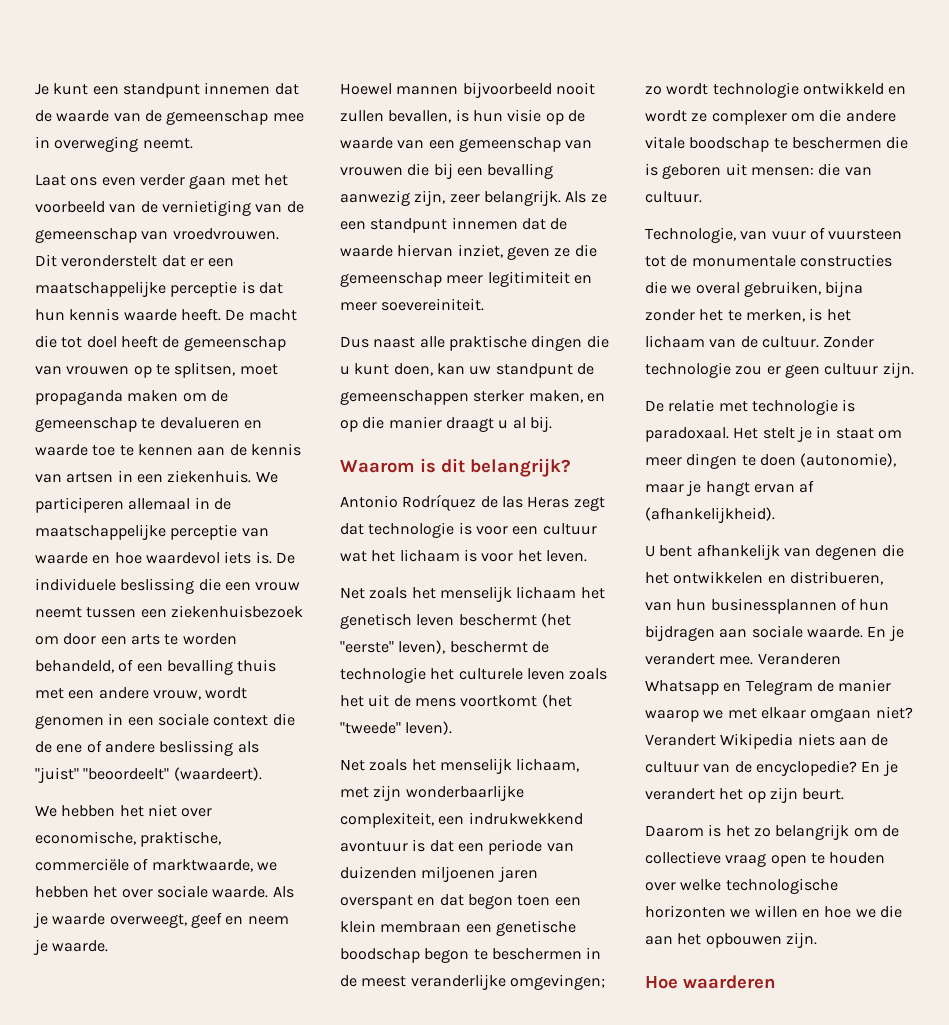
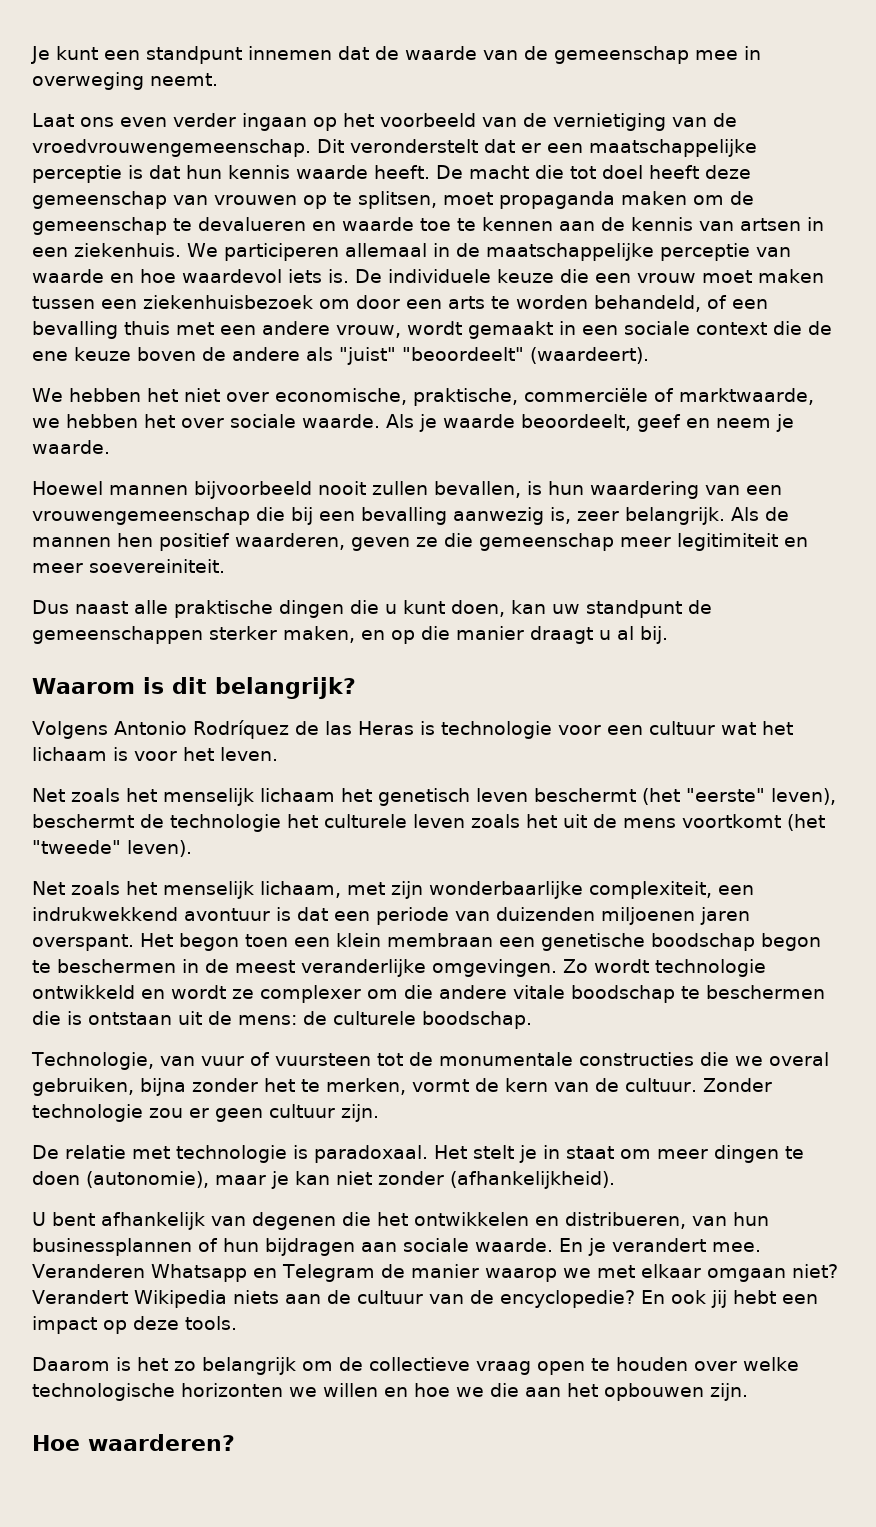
[189,175,260,189] gaan met -> [242,113,337,131] ingaan op
[35,228,279,243] gemeenschap van vroedvrouwen. -> [32,139,311,157] vroedvrouwengemeenschap.
[162,336,180,348] de -> [704,165,751,179] deze
[120,578,195,594] beslissing -> [497,269,554,283] keuze
[35,607,82,618] neemt -> [701,269,824,283] moet maken
[35,715,104,729] genomen -> [468,321,553,339] gemaakt
[86,740,234,756] of andere beslissing -> [74,347,300,361] keuze boven de andere
[109,914,187,928] overweegt, -> [521,414,631,431] beoordeelt,
[507,109,585,125] [340,137,593,152] [340,167,403,176] visie op de waarde van een gemeenschap van vrouwen -> [590,481,782,499] [32,507,250,525] waardering van een vrouwengemeenschap
[414,190,446,206] zijn, -> [550,507,571,524] is,
[590,194,607,203] [340,217,568,233] [340,244,503,258] ze een standpunt innemen dat de waarde hiervan inziet, -> [765,507,789,521] [32,533,345,551] de mannen hen positief waarderen,
(571, 467) none -> [32,721,108,739] Volgens
[573,497,605,511] [340,522,472,538] zegt dat technologie is -> [419,721,552,739] is technologie
[340,894,464,909] overspant en dat -> [32,933,173,951] overspant. Het
[509,974,605,990] [645,86,662,95] omgevingen; zo -> [431,959,588,977] omgevingen. Zo
[662,163,872,179] [645,191,702,203] geboren uit mensen: die van cultuur. -> [88,1011,532,1029] ontstaan uit de mens: de culturele boodschap.
[809,308,851,321] [645,335,705,348] is het lichaam -> [411,1078,548,1092] vormt de kern
[705,480,815,496] hangt ervan af -> [295,1171,444,1185] kan niet zonder
[882,760,898,776] [645,787,845,803] je verandert het op zijn beurt. -> [670,1290,818,1308] [32,1316,237,1334] ook jij hebt een impact op deze tools.
[683,975,776,989] waarderen -> [88,1434,235,1451] waarderen?

